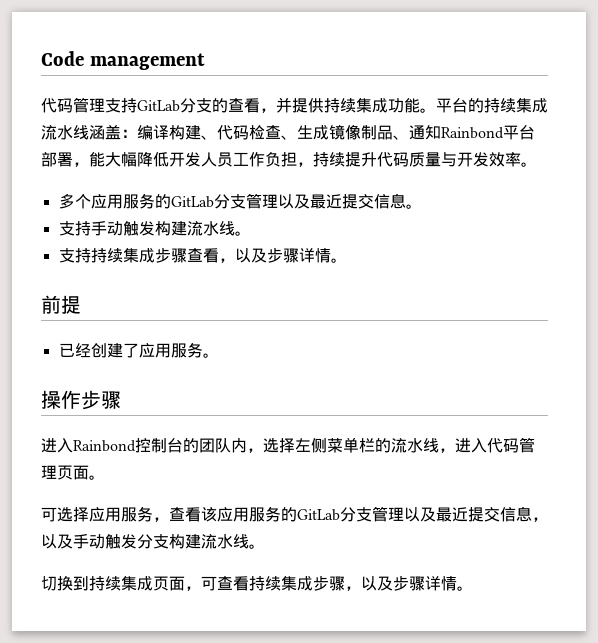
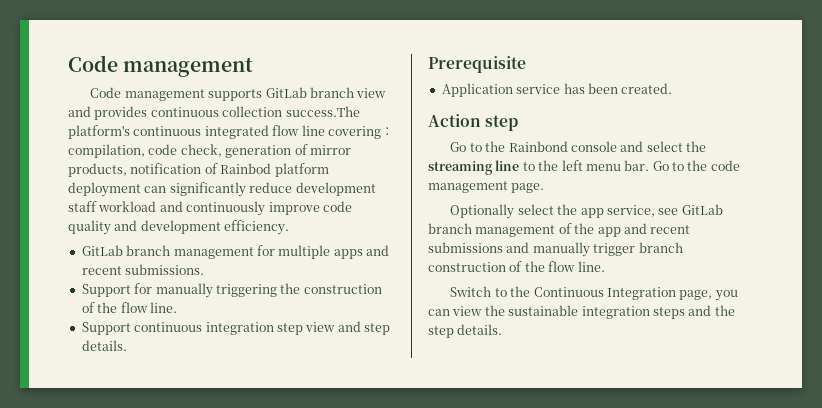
[41,97,548,113] [41,124,535,140] [41,152,537,167] [58,193,422,209] [58,221,251,236] [58,248,347,263] [41,295,81,314] [58,342,219,358] [41,390,121,410] [41,437,535,453] [41,465,105,480] [41,506,548,522] [41,534,265,549] [41,576,473,591] 代码管理支持GitLab分支的查看，并提供持续集成功能。平台的持续集成流水线涵盖：编译构建、代码检查、生成镜像制品、通知Rainbond平台部署，能大幅降低开发人员工作负担，持续提升代码质量与开发效率。 // 多个应用服务的GitLab分支管理以及最近提交信息。 // 支持手动触发构建流水线。 // 支持持续集成步骤查看，以及步骤详情。 // 前提 // 已经创建了应用服务。 // 操作步骤 // 进入Rainbond控制台的团队内，选择左侧菜单栏的流水线，进入代码管理页面。 // 可选择应用服务，查看该应用服务的GitLab分支管理以及最近提交信息，以及手动触发分支构建流水线。 // 切换到持续集成页面，可查看持续集成步骤，以及步骤详情。 -> [90,87,387,101] [68,106,360,120] [68,125,394,139] [68,144,351,158] [68,163,329,177] [68,182,376,197] [68,201,352,216] [68,220,290,235] [81,245,389,259] [81,264,205,275] [81,283,382,298] [81,302,177,313] [81,321,390,335] [81,340,127,351] [428,56,526,73] [441,83,673,97] [428,114,519,131] [450,141,707,152] [428,160,740,175] [428,181,545,193] [450,204,723,219] [428,223,691,237] [428,242,683,257] [428,261,605,272] [450,286,738,301] [428,305,735,319] [428,324,503,338] Code management supports GitLab branch view and provides continuous collection success.The platform's continuous integrated flow line covering：compilation, code check, generation of mirror products, notification of Rainbod platform deployment can significantly reduce development staff workload and continuously improve code quality and development efficiency. // GitLab branch management for multiple apps and recent submissions. // Support for manually triggering the construction of the flow line. // Support continuous integration step view and step details. // Prerequisite // Application service has been created. // Action step // Go to the Rainbond console and select the streaming line to the left menu bar. Go to the code management page. // Optionally select the app service, see GitLab branch management of the app and recent submissions and manually trigger branch construction of the flow line. // Switch to the Continuous Integration page, you can view the sustainable integration steps and the step details.

